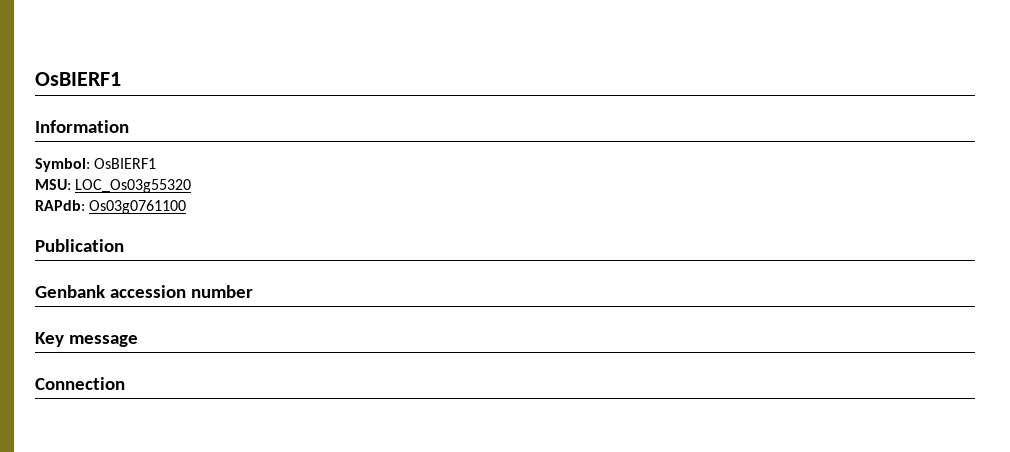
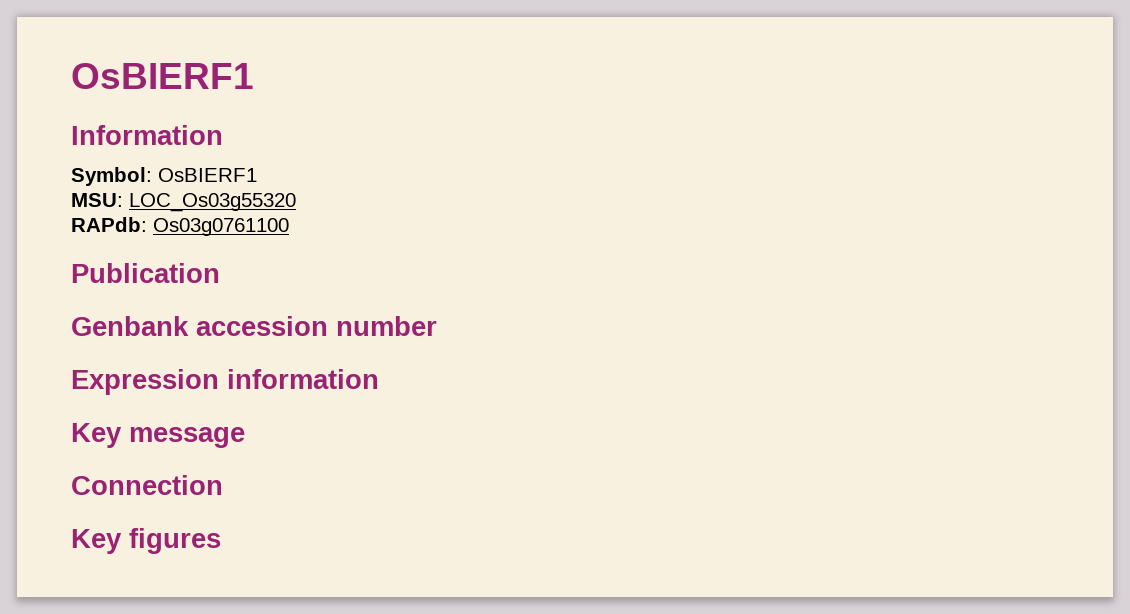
(253, 291) none -> [71,369,379,395] // Expression information
(125, 383) none -> [71,528,221,554] // Key figures

